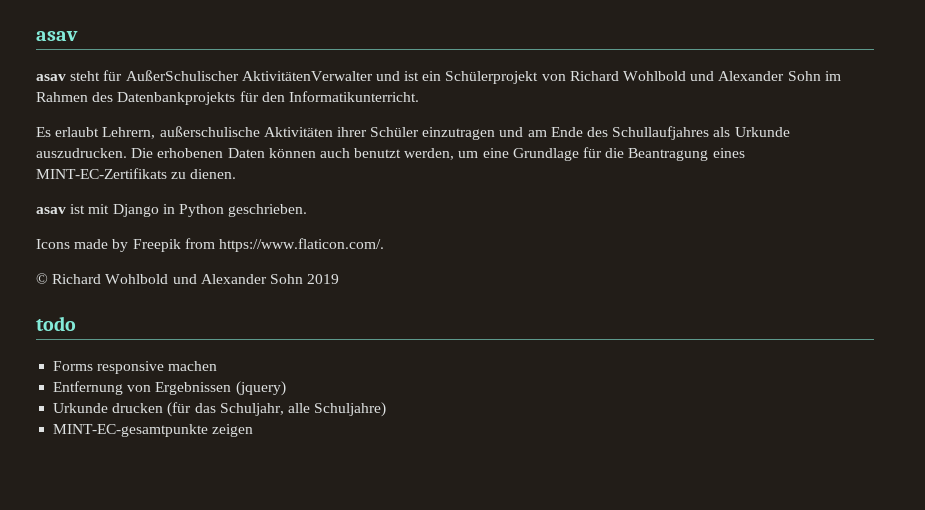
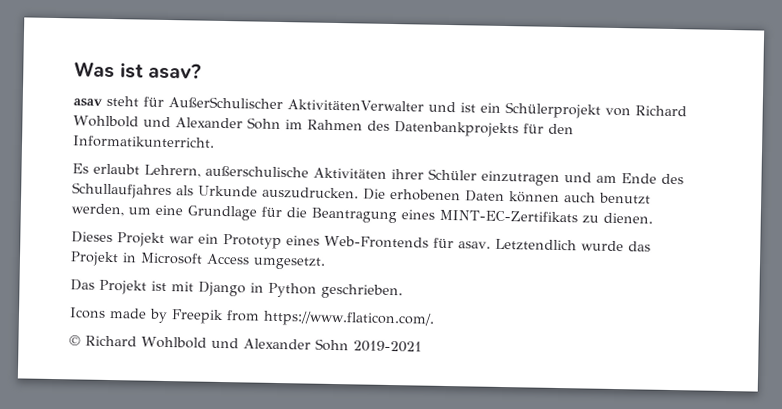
[36,31,78,41] asav -> [74,61,202,80] Was ist asav?
[36,207,66,214] asav -> [71,231,651,252] [70,251,326,270] [70,279,147,295] Dieses Projekt war ein Prototyp eines Web-Frontends für asav. Letztendlich wurde das Projekt in Microsoft Access umgesetzt. // Das Projekt
[307,274,340,284] [36,316,76,331] [53,361,218,374] [53,381,286,396] [53,402,387,417] [53,424,254,437] 2019 // todo // Forms responsive machen // Entfernung von Ergebnissen (jquery) // Urkunde drucken (für das Schuljahr, alle Schuljahre) // MINT-EC-gesamtpunkte zeigen -> [352,340,422,353] 2019-2021

